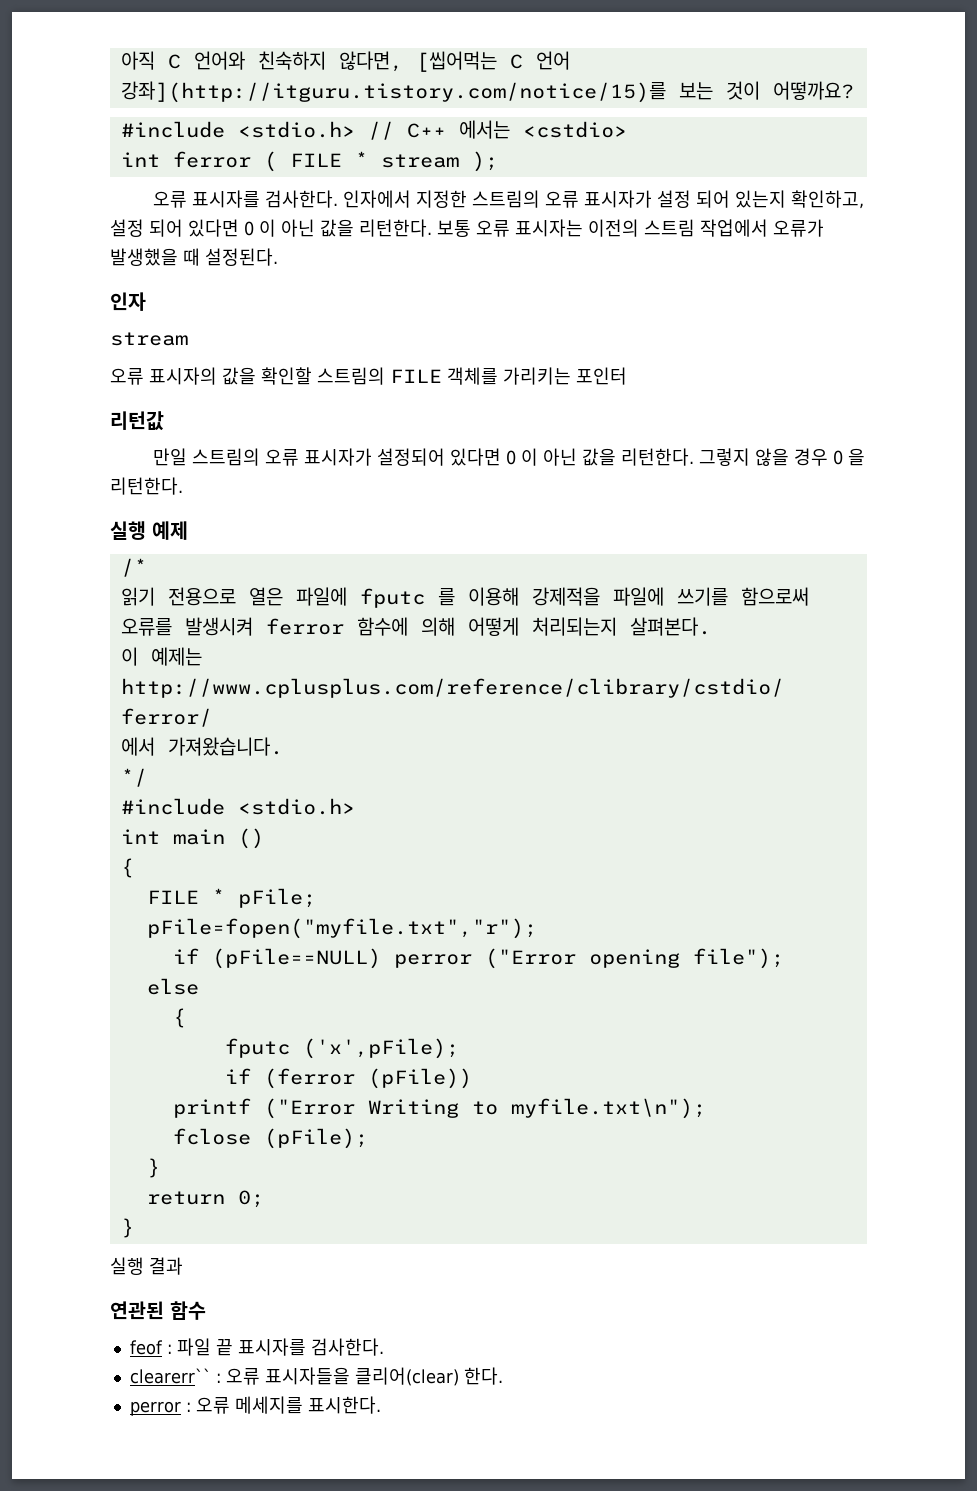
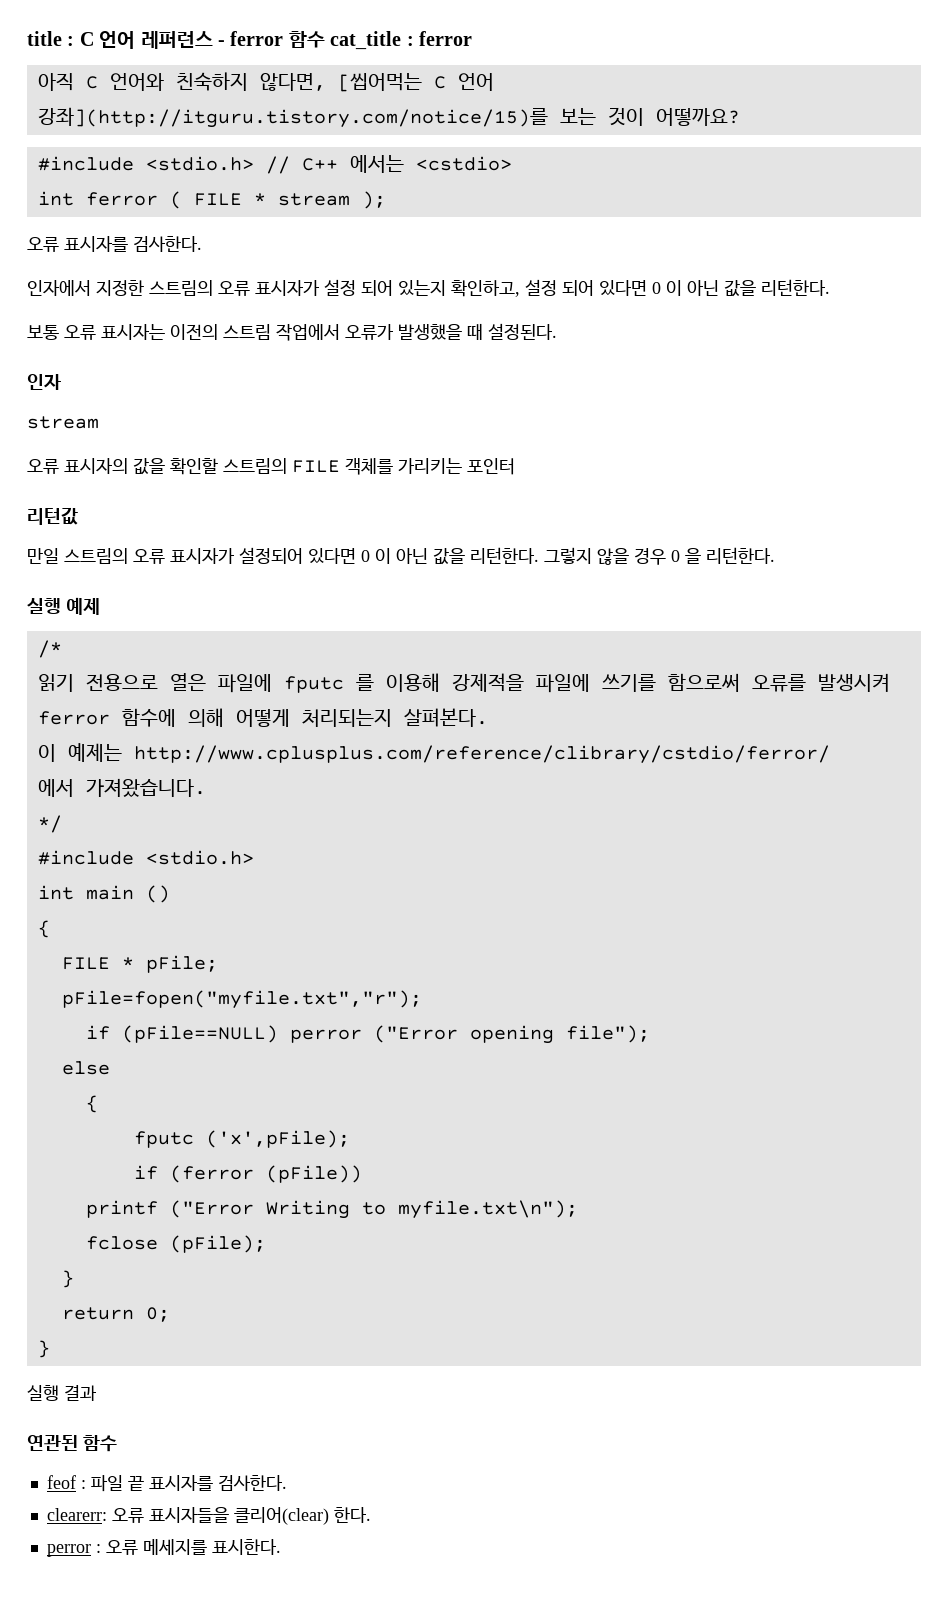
(120, 60) none -> [27,31,472,50] title : C 언어 레퍼런스 - ferror 함수 cat_title : ferror //
(338, 199) none -> (202, 244) //
(432, 228) none -> (830, 287) //
[129,1368,221,1384] clearerr`` : -> [46,1508,107,1521] clearerr:

